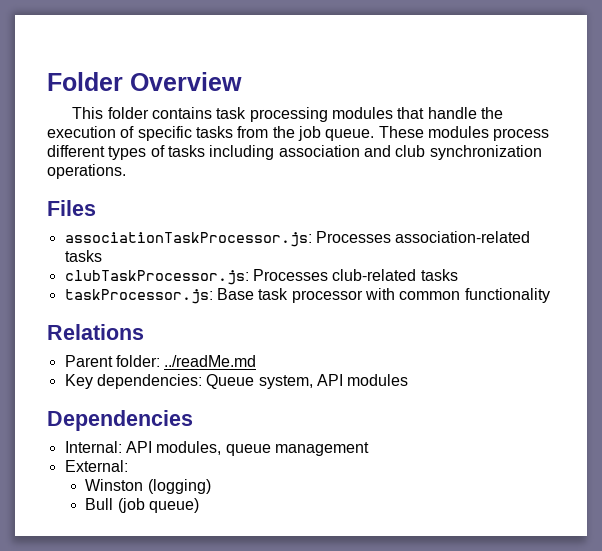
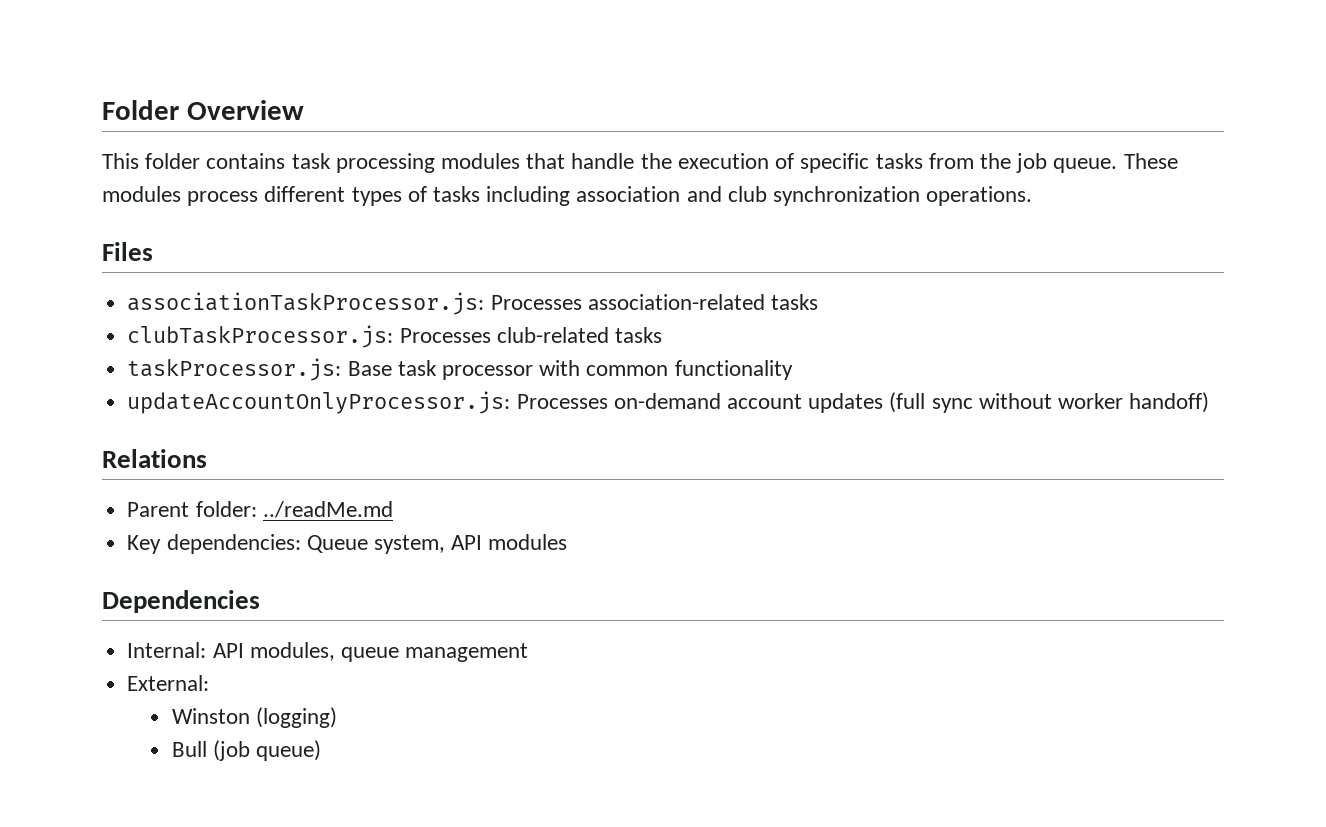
(550, 295) none -> [127,391,1210,414] // updateAccountOnlyProcessor.js: Processes on-demand account updates (full sync without worker handoff)

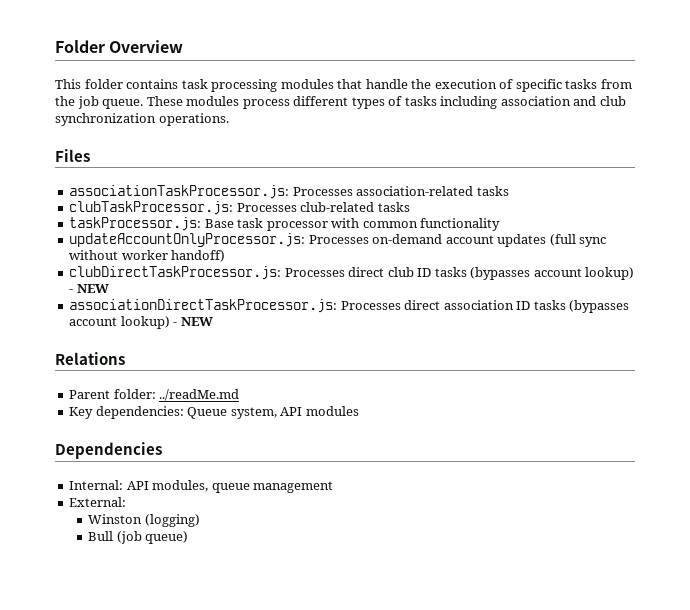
(1210, 402) none -> [69,266,635,280] [69,284,109,293] [69,299,630,313] [69,316,213,329] // clubDirectTaskProcessor.js: Processes direct club ID tasks (bypasses account lookup) - NEW // associationDirectTaskProcessor.js: Processes direct association ID tasks (bypasses account lookup) - NEW

